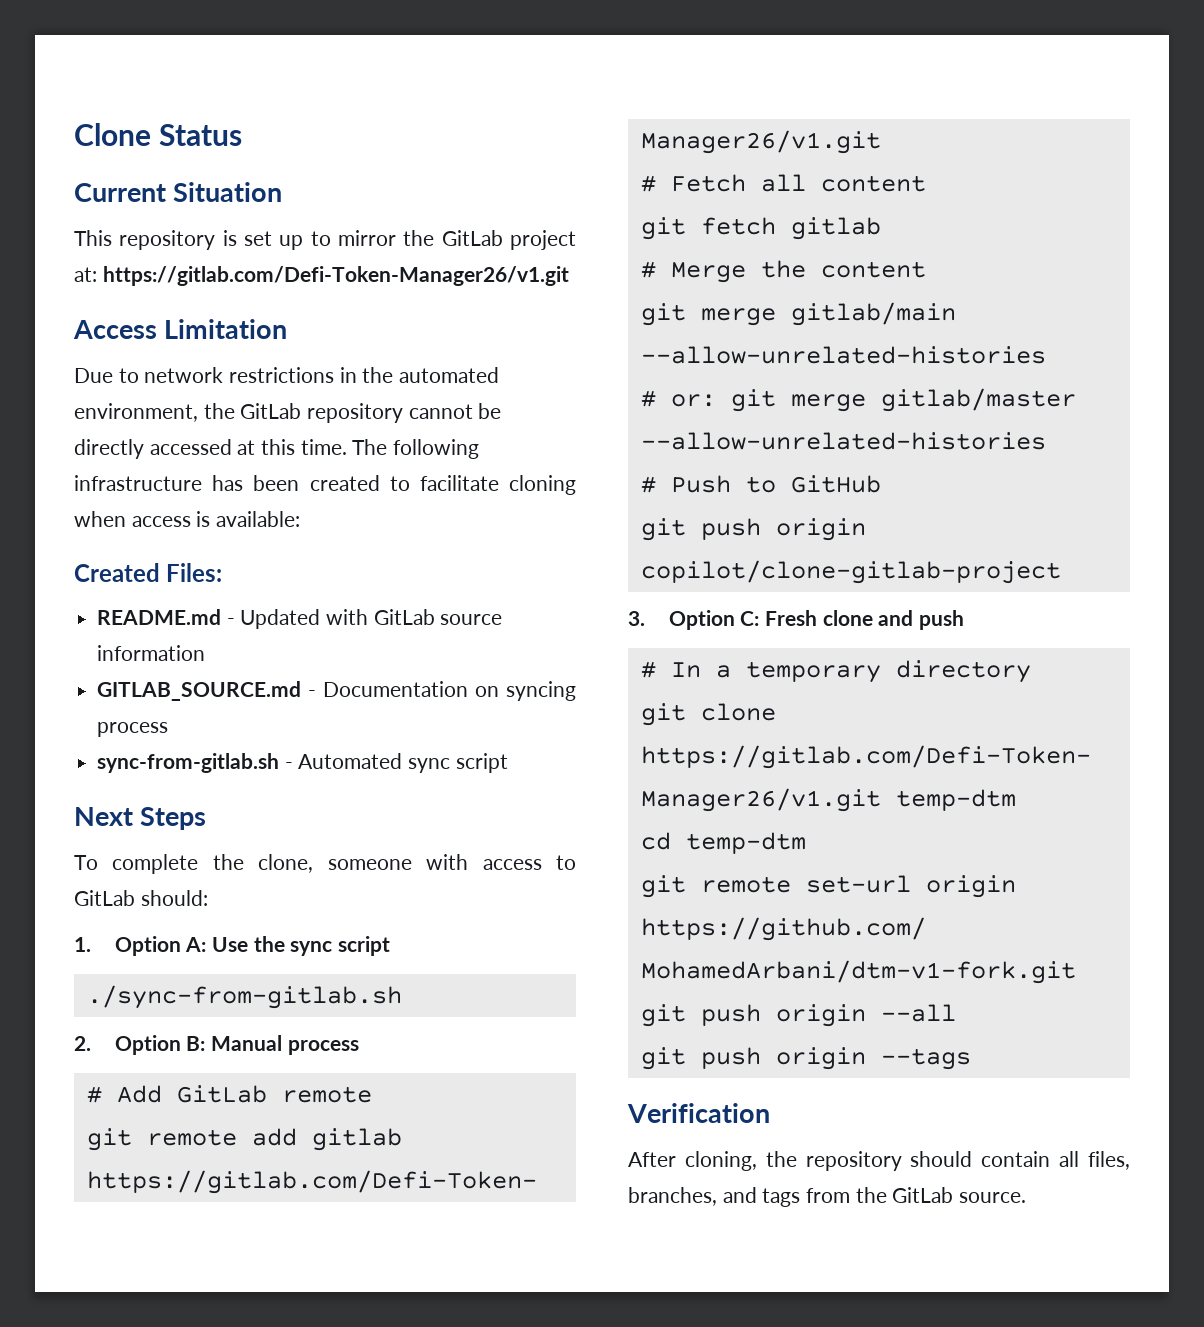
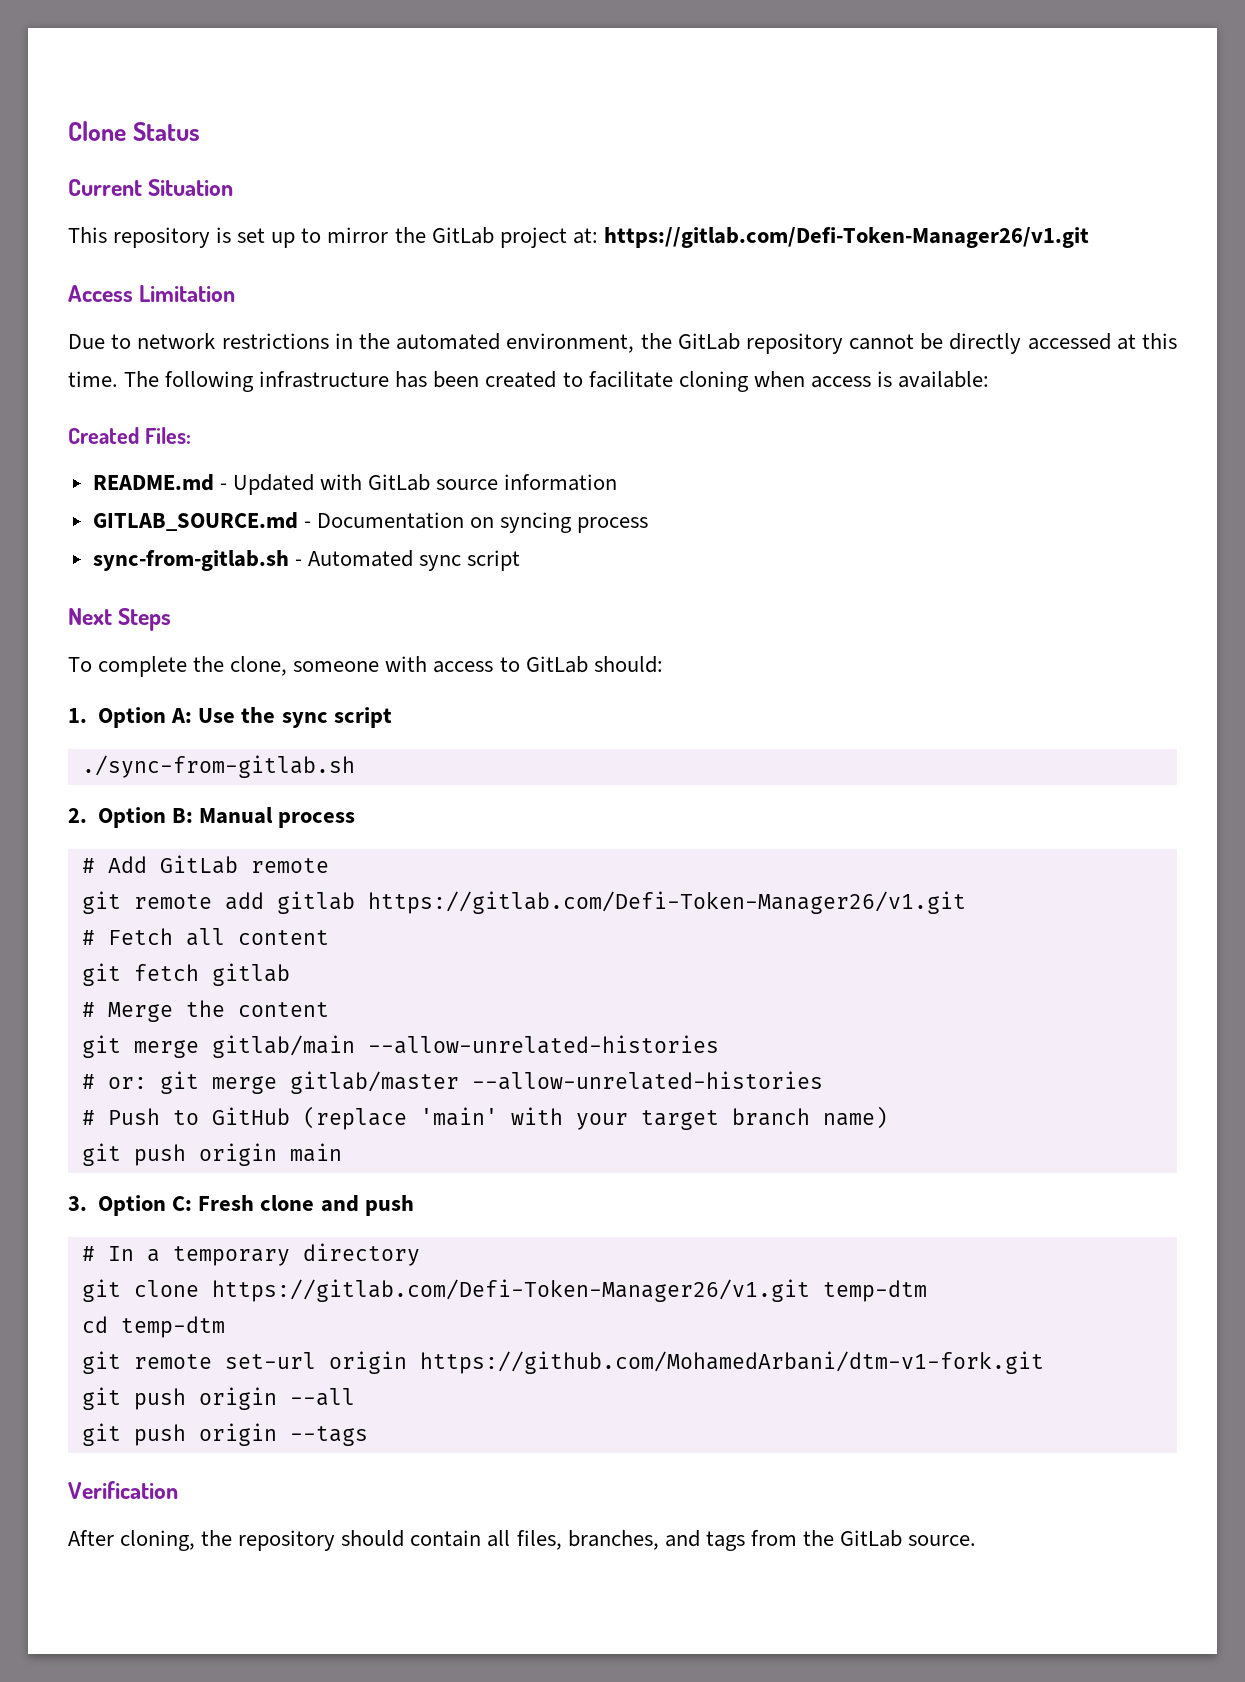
[640,518,866,541] [640,560,1061,584] // git push origin copilot/clone-gitlab-project -> [302,1106,888,1130] [81,1143,342,1166] (replace 'main' with your target branch name) // git push origin main

